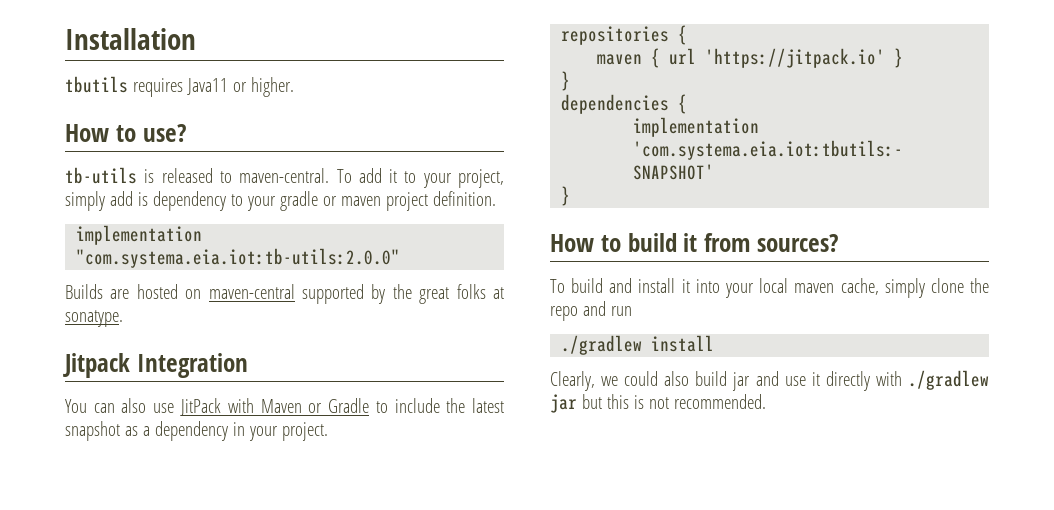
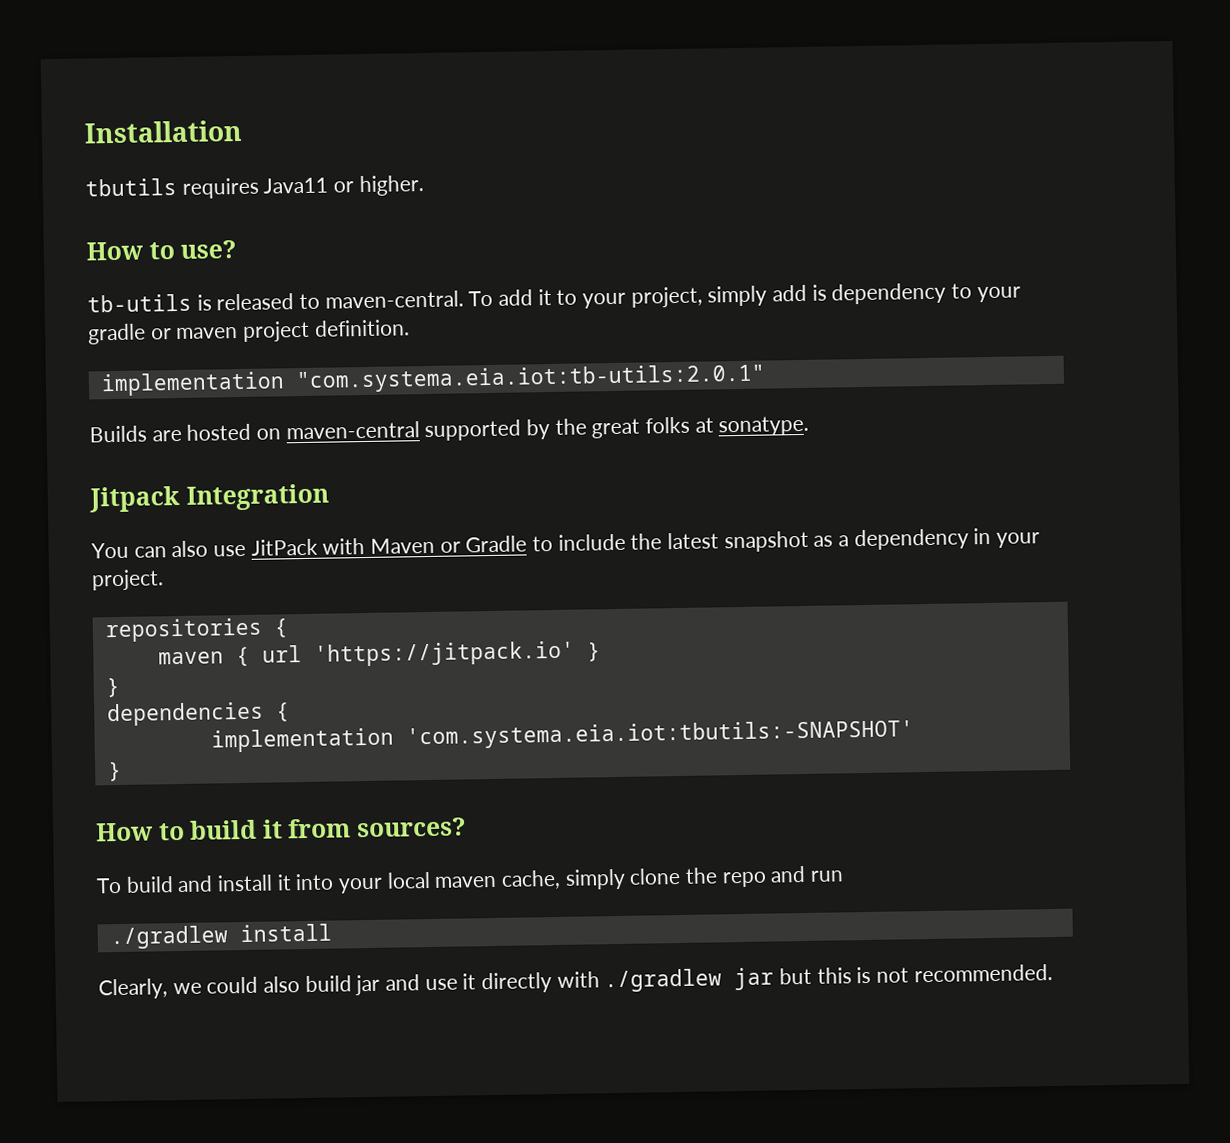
[76,248,401,268] "com.systema.eia.iot:tb-utils:2.0.0" -> [295,363,766,394] "com.systema.eia.iot:tb-utils:2.0.1"

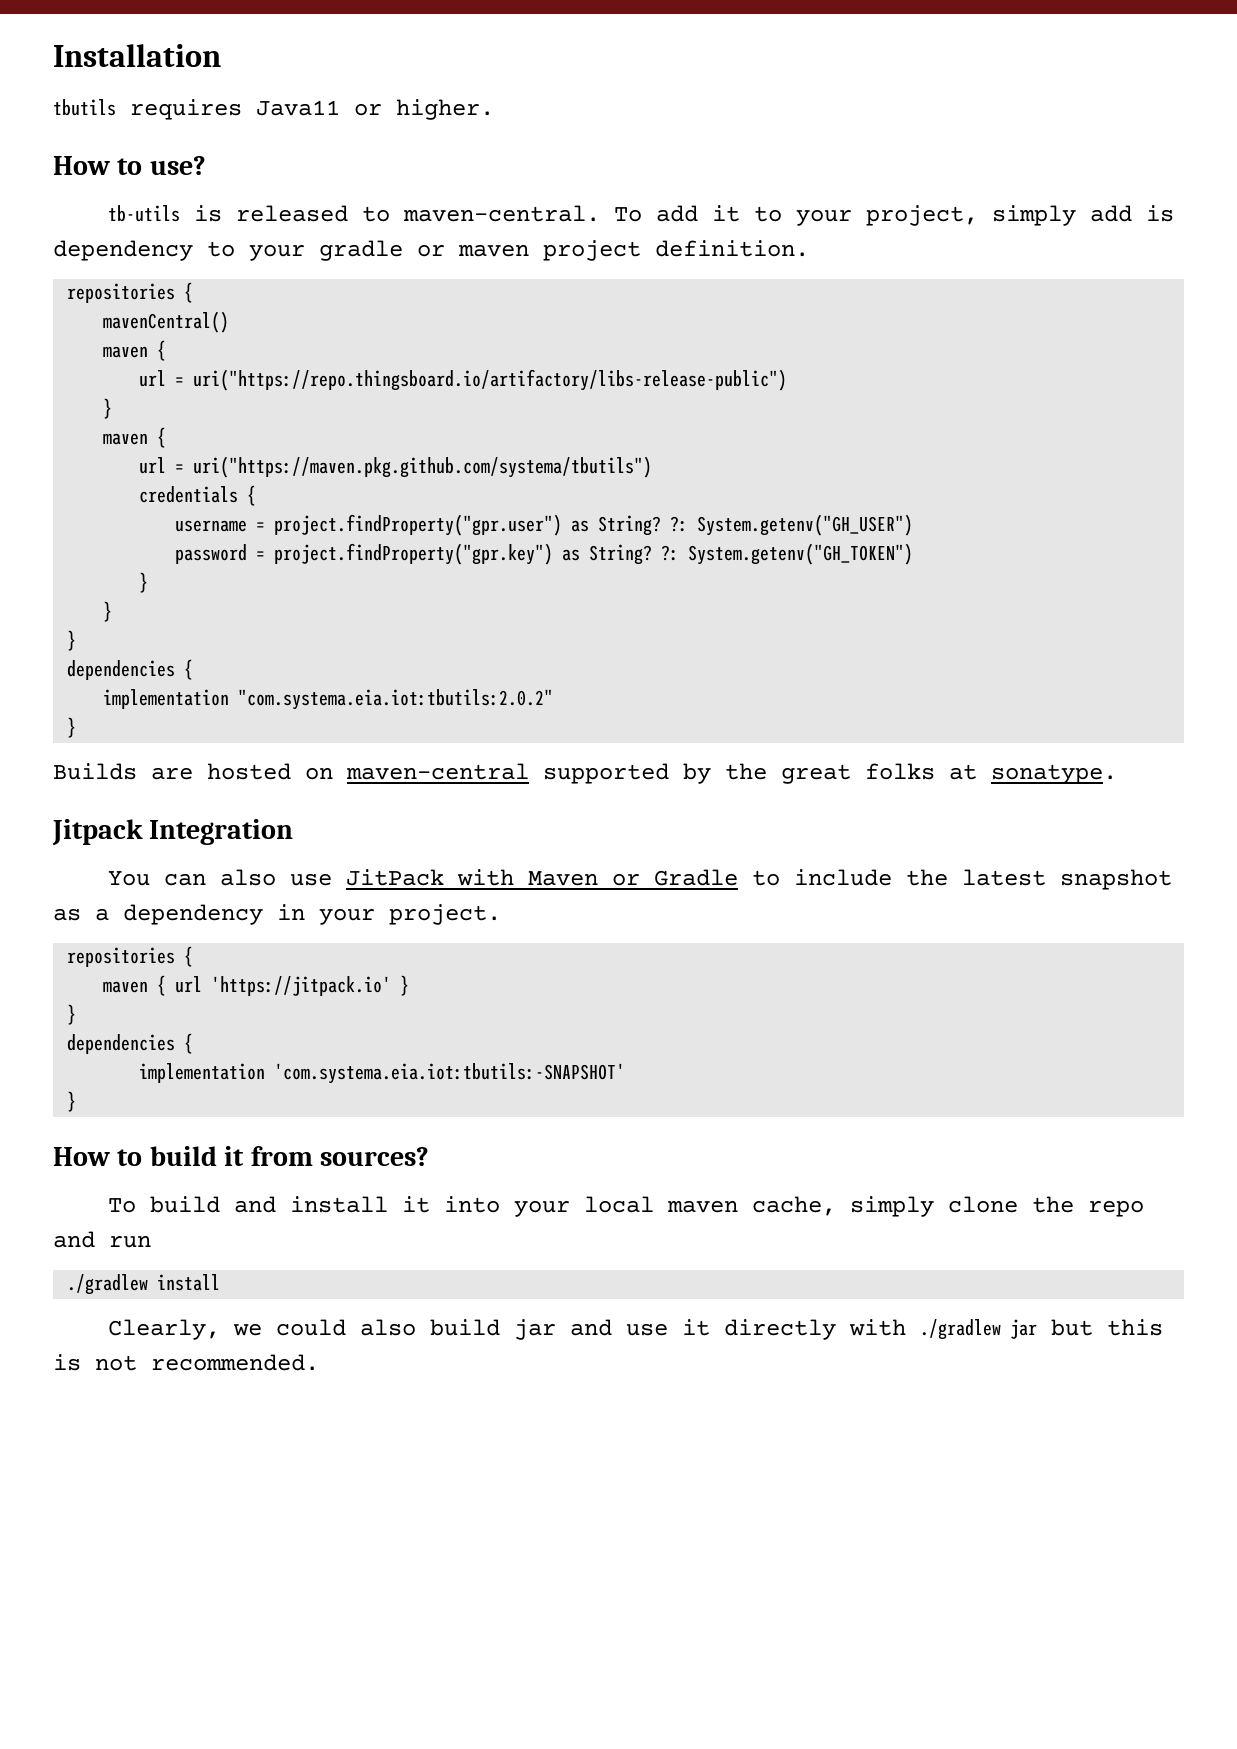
[100,363,766,397] // implementation "com.systema.eia.iot:tb-utils:2.0.1" -> [67,282,194,303] [103,311,230,333] [103,340,167,361] [139,369,788,391] [103,398,113,419] [103,427,167,448] [139,456,653,478] [139,485,257,506] [175,514,914,536] [175,543,914,565] [139,572,149,593] [103,601,113,622] [67,630,77,651] [67,659,194,680] [103,689,554,710] [67,717,77,738] // repositories { // mavenCentral() // maven { // url = uri("https://repo.thingsboard.io/artifactory/libs-release-public") // } // maven { // url = uri("https://maven.pkg.github.com/systema/tbutils") // credentials { // username = project.findProperty("gpr.user") as String? ?: System.getenv("GH_USER") // password = project.findProperty("gpr.key") as String? ?: System.getenv("GH_TOKEN") // } // } // } // dependencies { // implementation "com.systema.eia.iot:tbutils:2.0.2" // }

